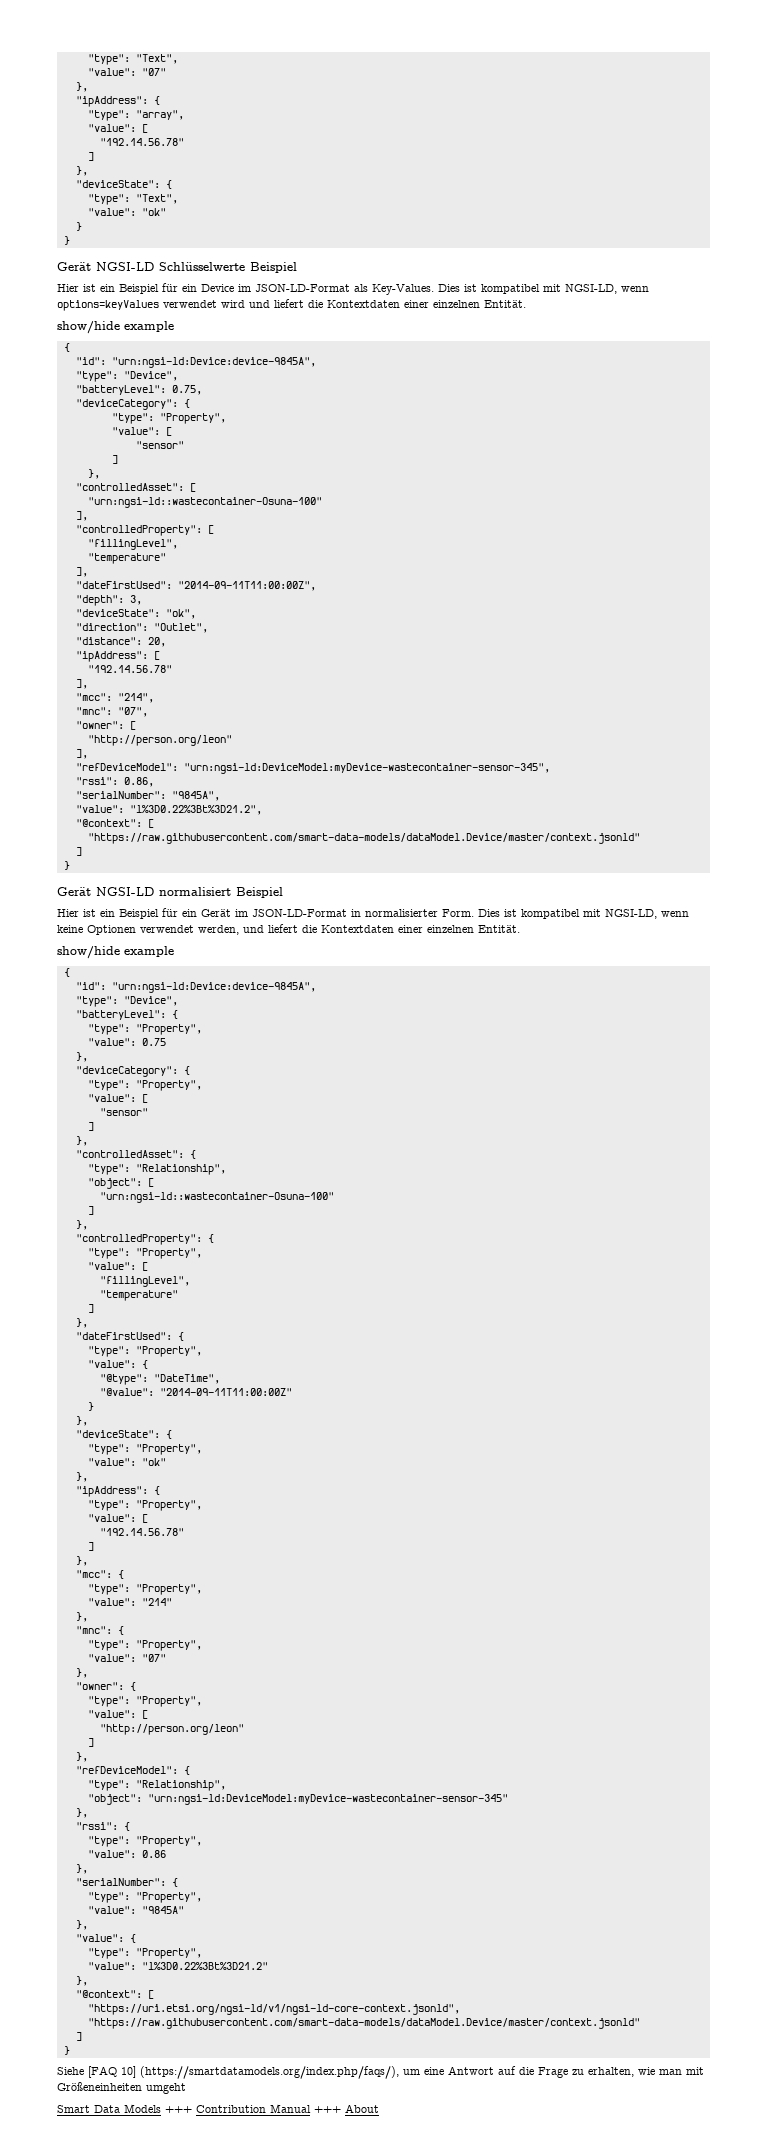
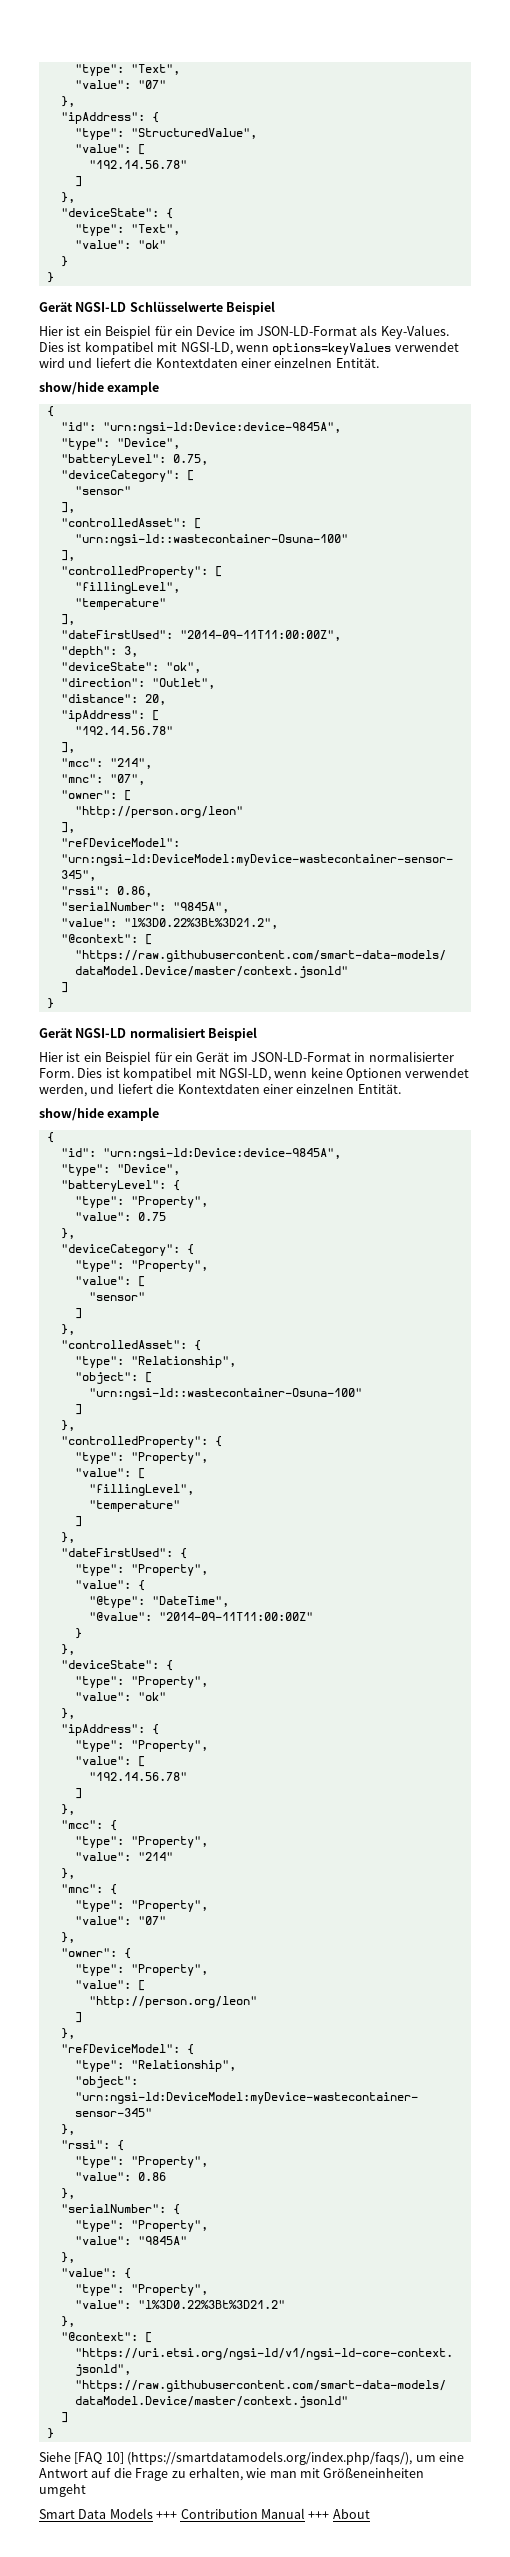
[135,110,184,120] "array", -> [130,128,257,139] "StructuredValue",
[183,399,190,408] [111,413,226,424] [111,427,172,436] [135,441,184,449] [111,455,118,464] [87,469,100,479] { // "type": "Property", // "value": [ // "sensor" // ] // }, -> [186,470,194,481] [74,486,131,495] [60,502,75,513] [ // "sensor" // ],

